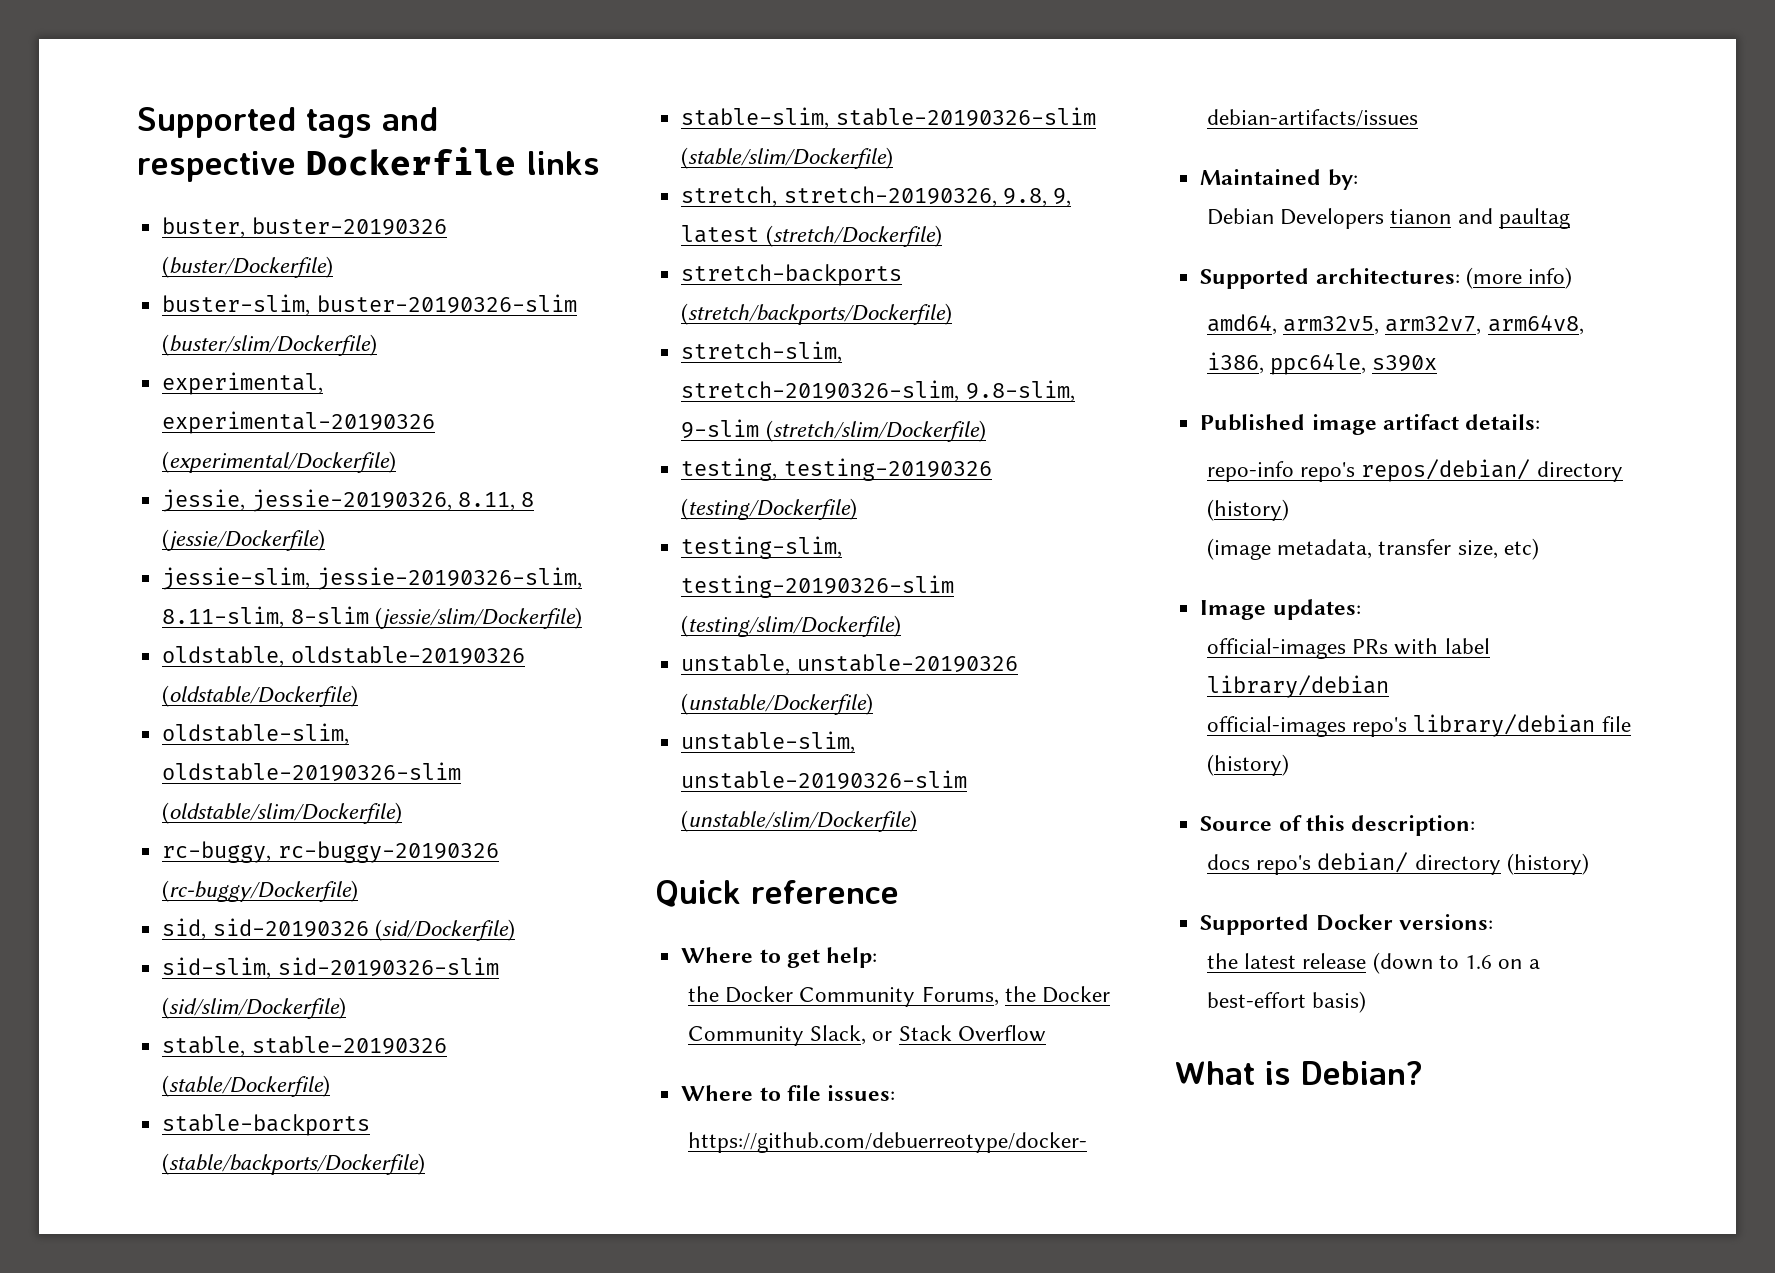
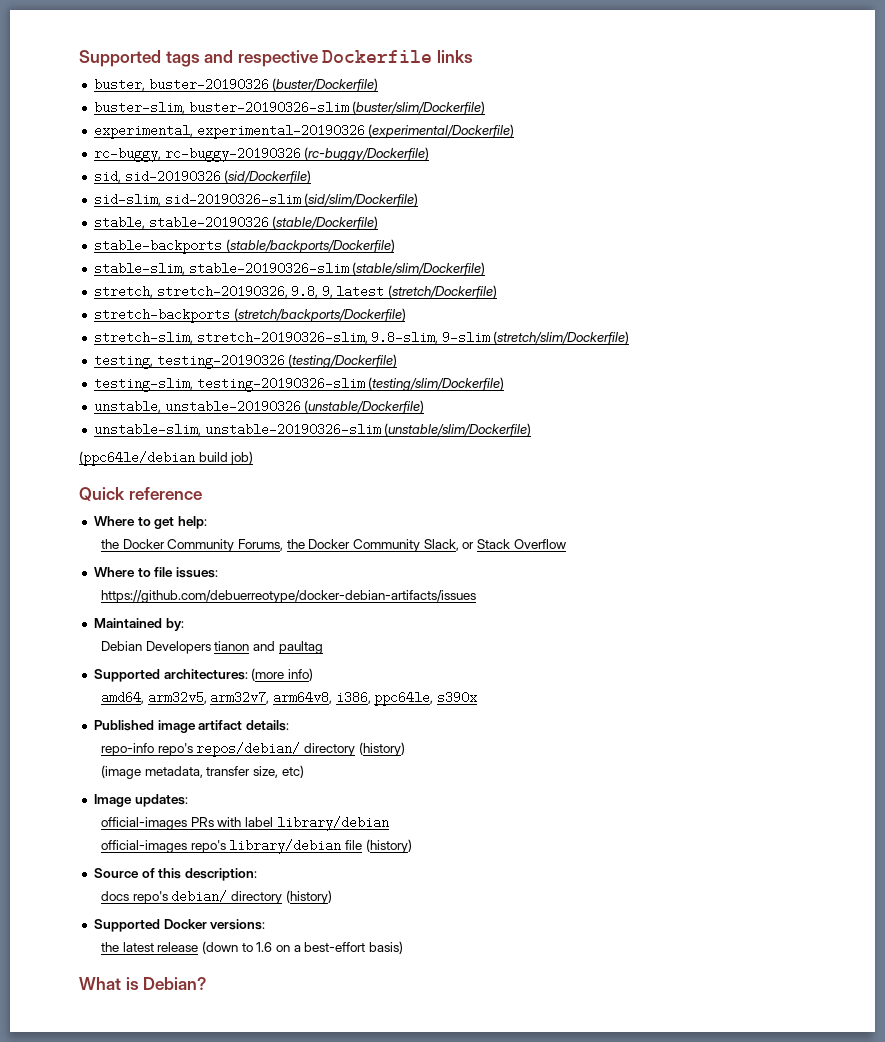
[162,489,534,512] [162,529,326,551] [162,567,582,590] [162,606,582,629] [162,646,525,667] [162,685,359,707] [162,723,350,745] [162,762,462,782] [162,802,403,824] // jessie, jessie-20190326, 8.11, 8 (jessie/Dockerfile) // jessie-slim, jessie-20190326-slim, 8.11-slim, 8-slim (jessie/slim/Dockerfile) // oldstable, oldstable-20190326 (oldstable/Dockerfile) // oldstable-slim, oldstable-20190326-slim (oldstable/slim/Dockerfile) -> (515, 131) none
(918, 821) none -> [79,451,254,466] // (ppc64le/debian build job)

